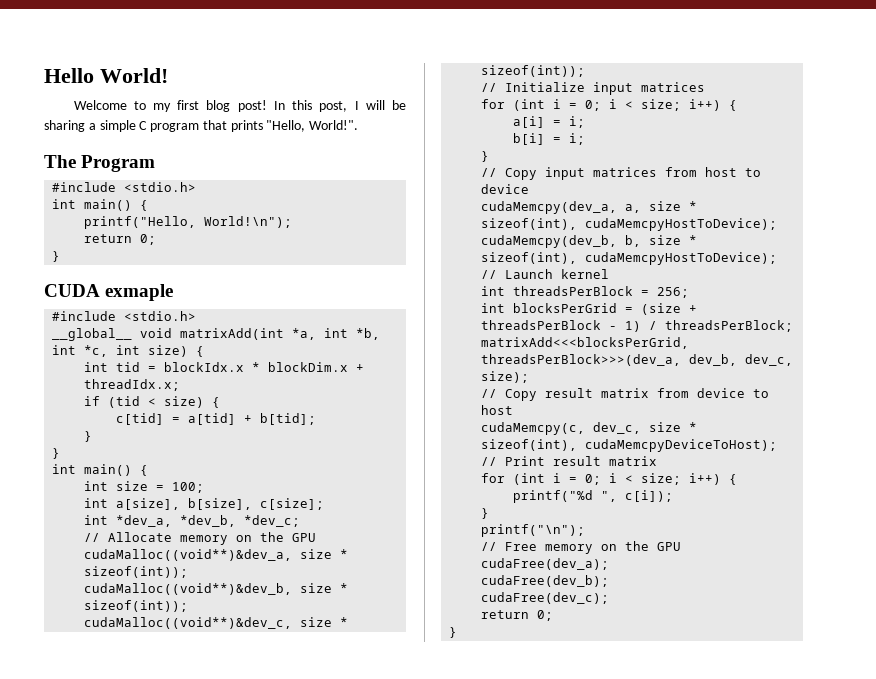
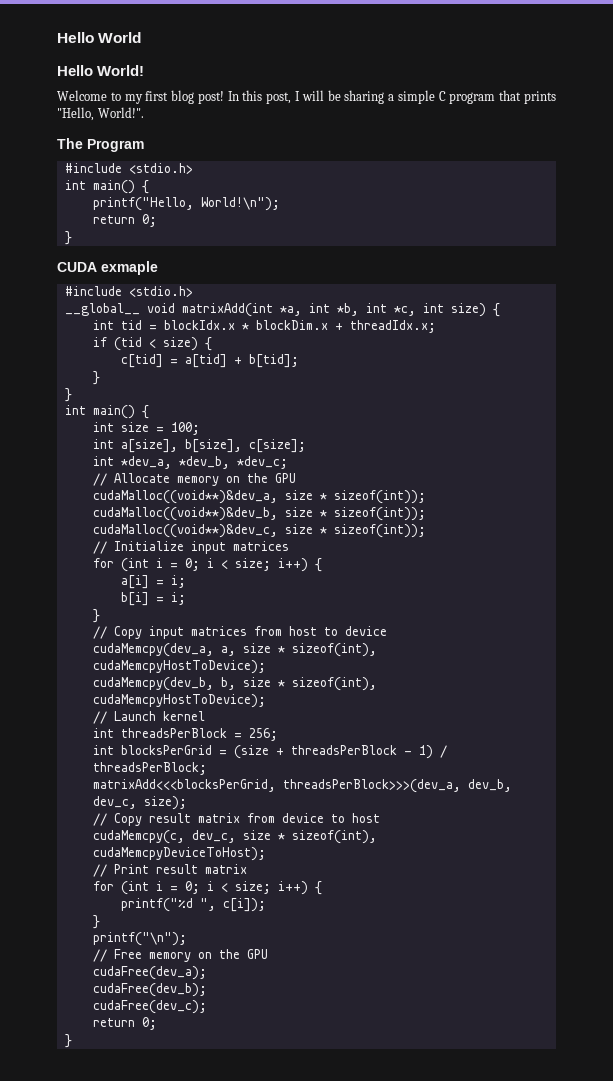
[44,68,94,83] Hello -> [57,32,142,43] [57,65,93,76] Hello World // Hello

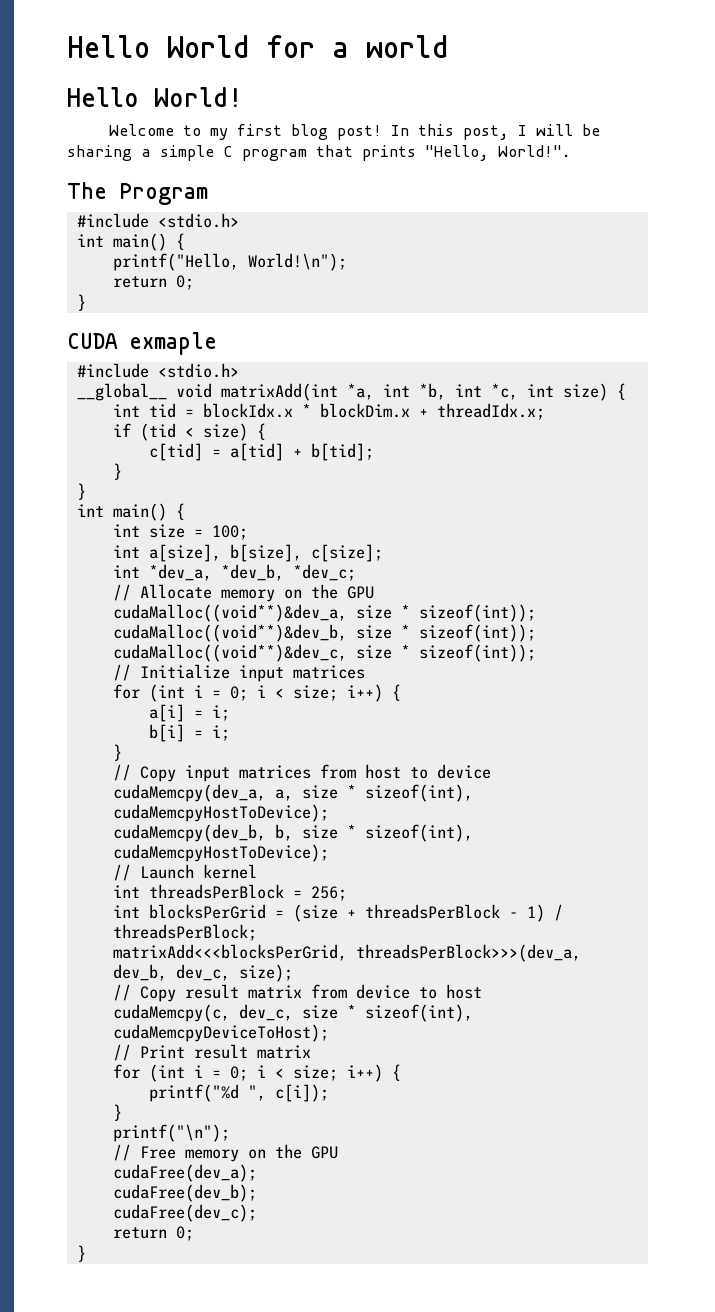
(142, 37) none -> [266,35,448,58] for a world

